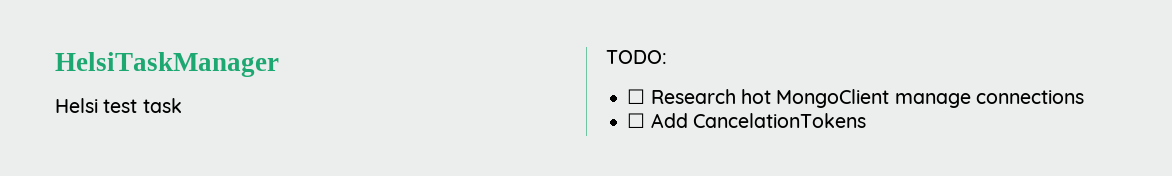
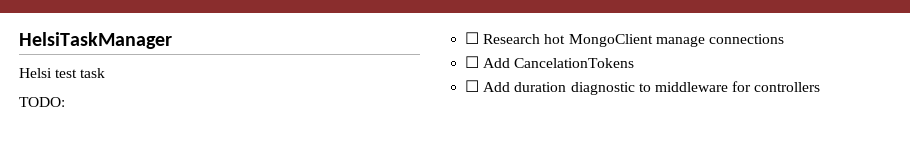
(866, 120) none -> [465,80,821,95] // ☐ Add duration diagnostic to middleware for controllers

